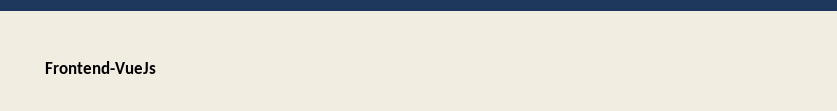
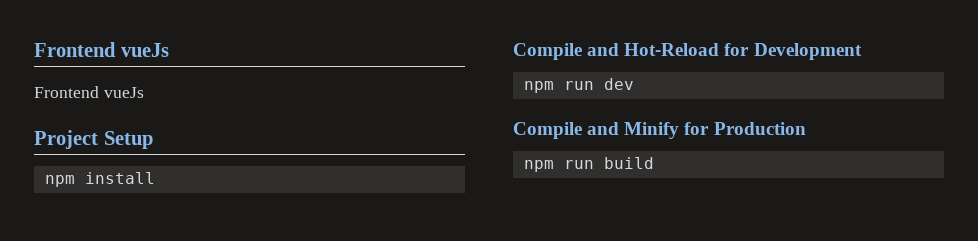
[45,61,156,74] Frontend-VueJs -> [34,42,169,57] [34,86,144,98] [34,130,153,149] [44,172,155,187] [513,43,862,60] [523,78,634,93] [513,122,806,139] [523,157,654,172] Frontend vueJs // Frontend vueJs // Project Setup // npm install // Compile and Hot-Reload for Development // npm run dev // Compile and Minify for Production // npm run build

